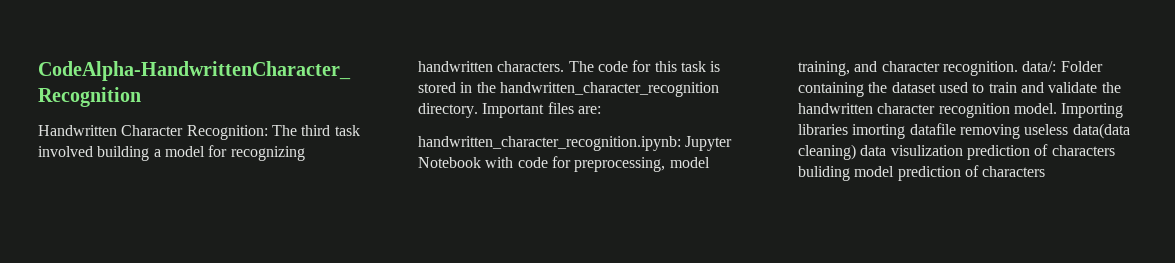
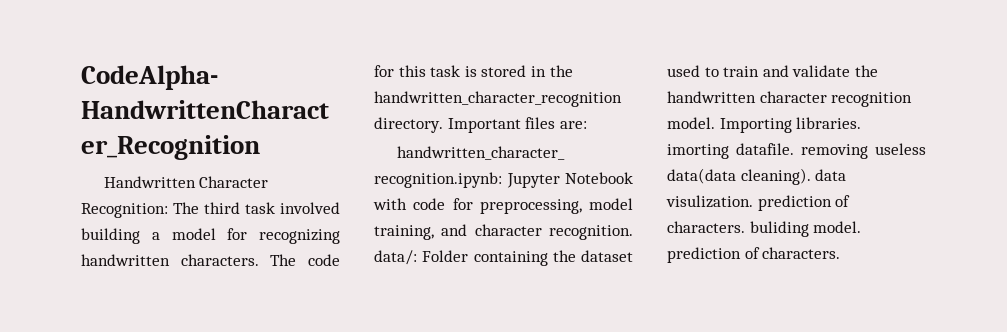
[798,123,1130,139] [798,144,1115,160] [798,165,1046,181] libraries imorting datafile removing useless data(data cleaning) data visulization prediction of characters buliding model prediction of characters -> [796,117,862,129] [667,143,926,159] [667,168,847,185] [666,195,851,211] [667,221,862,237] [667,247,841,263] libraries. imorting datafile. removing useless data(data cleaning). data visulization. prediction of characters. buliding model. prediction of characters.

